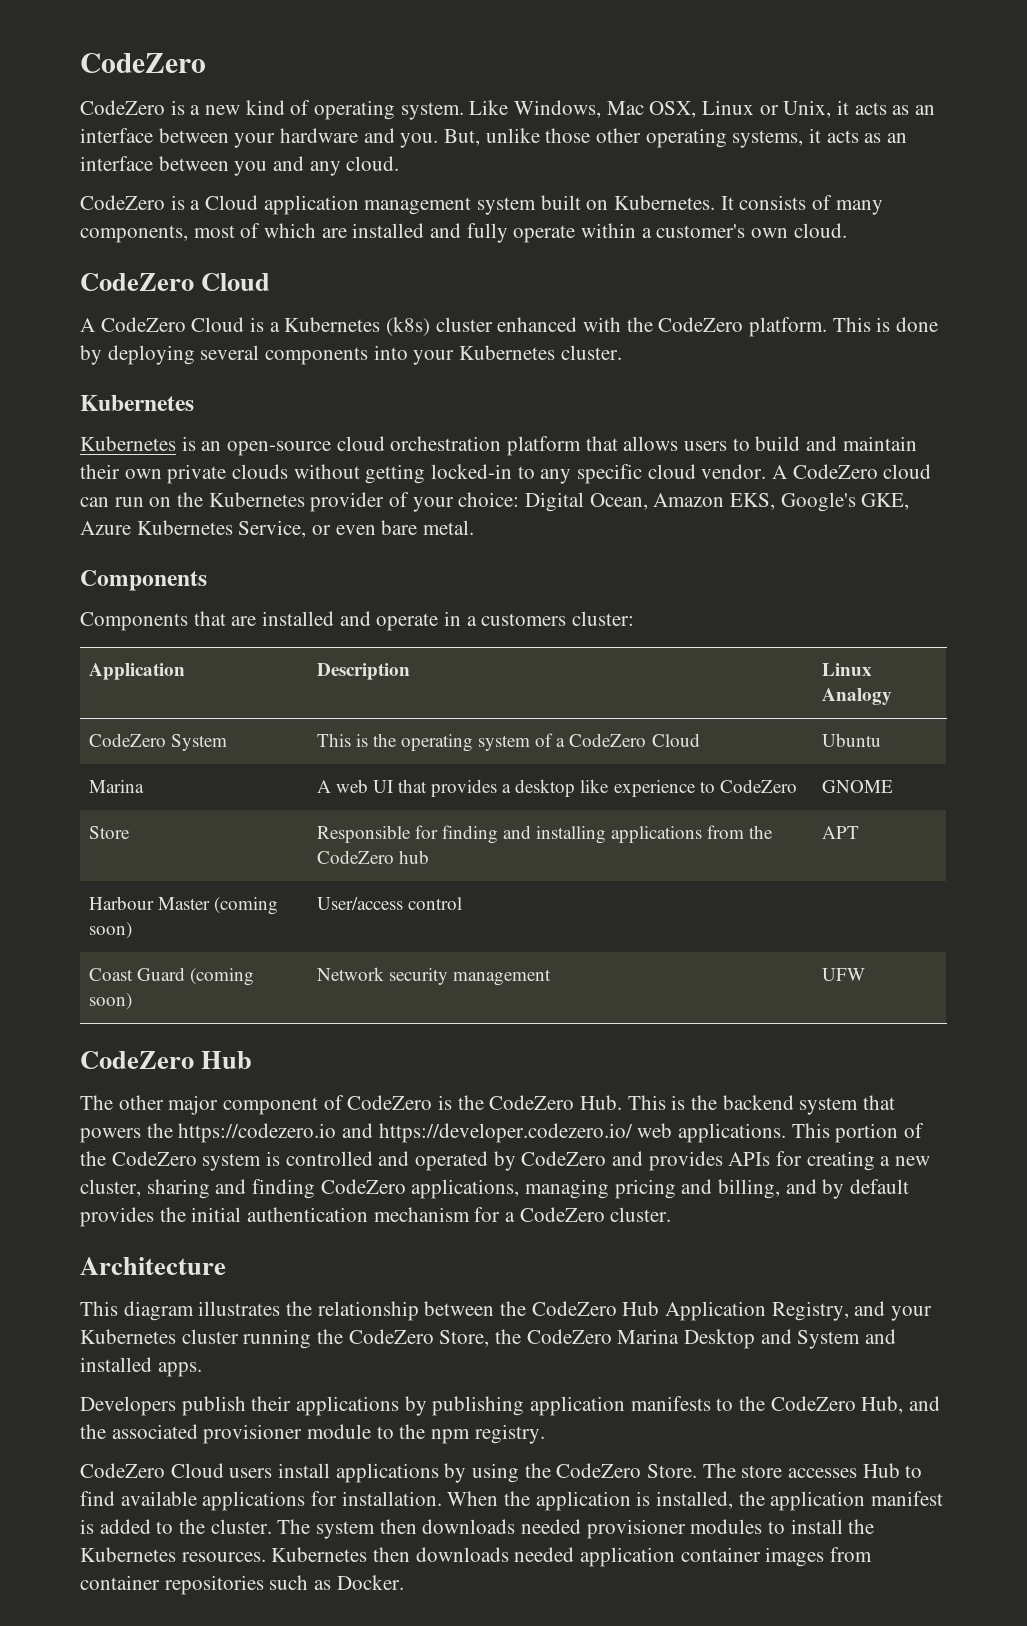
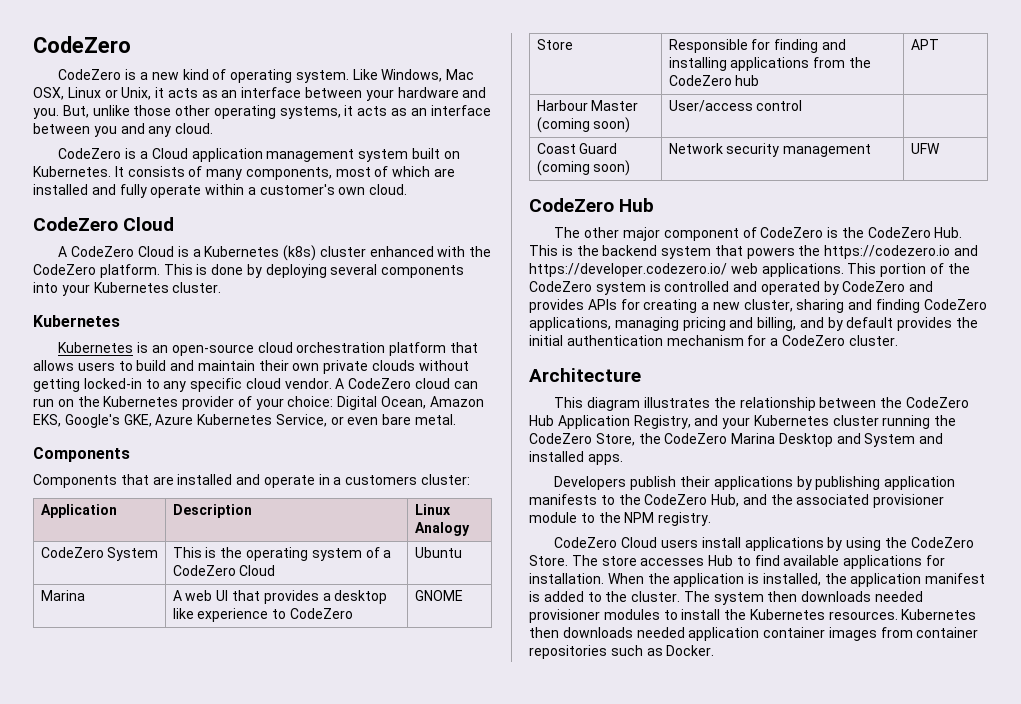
[431,1429,471,1444] npm -> [624,512,655,523] NPM

